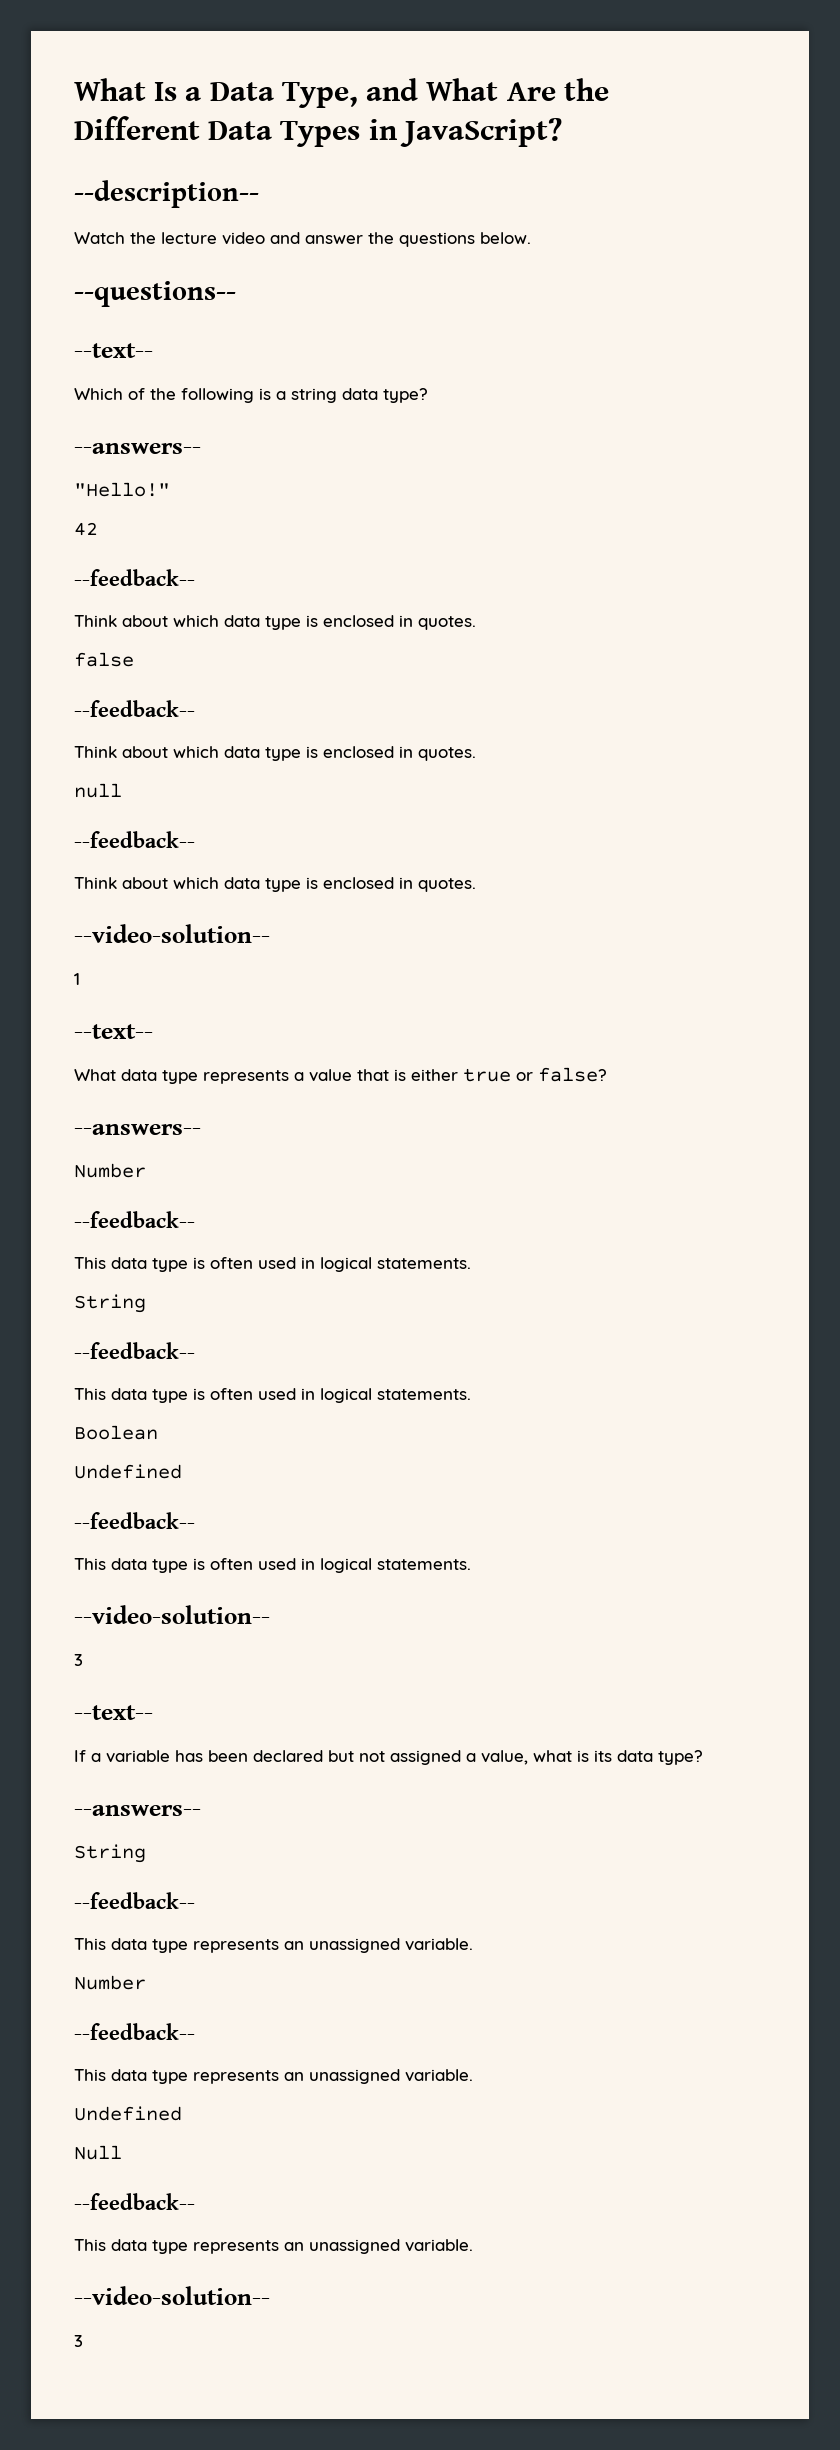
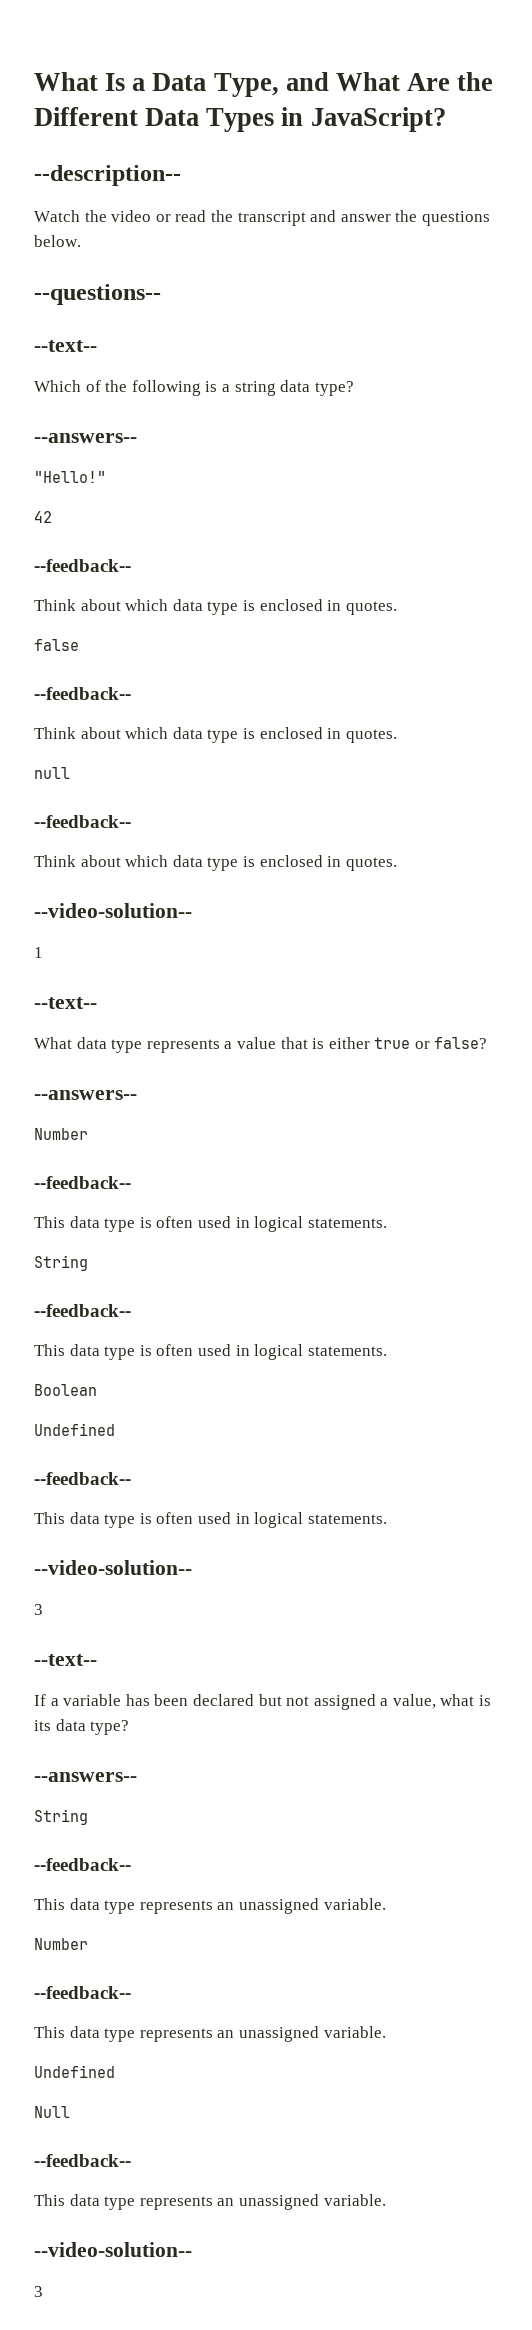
[161,232,265,245] lecture video -> [111,210,306,226] video or read the transcript

